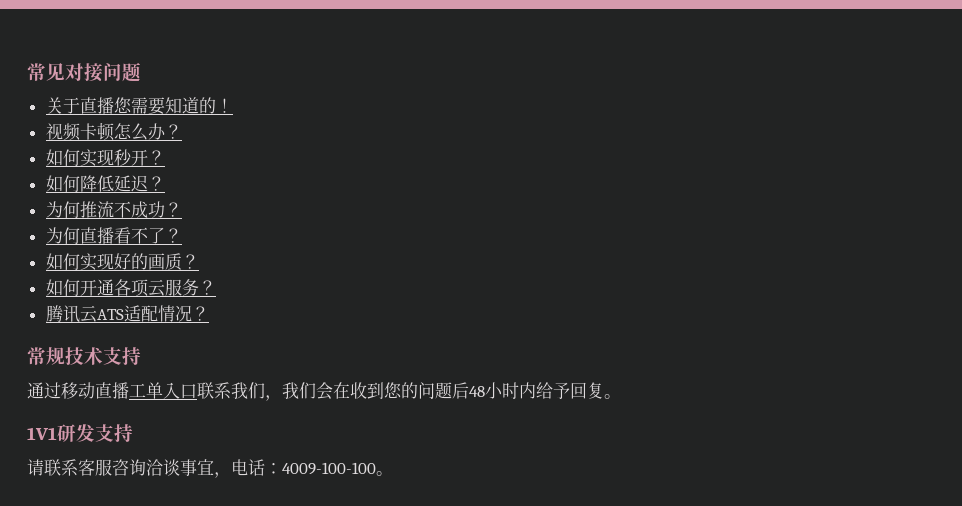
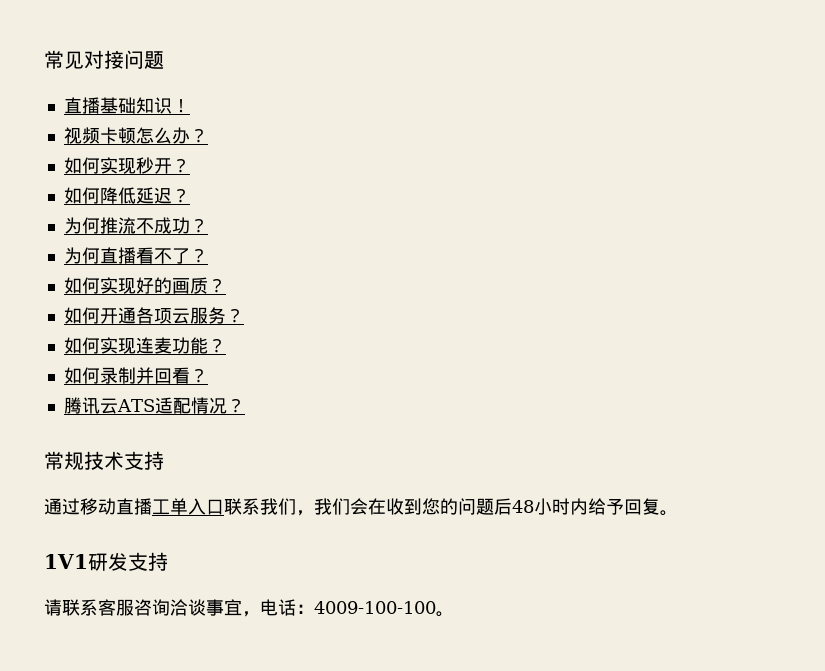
[45,97,216,115] 关于直播您需要知道的 -> [63,97,172,114] 直播基础知识
(216, 287) none -> [63,337,226,354] [63,367,208,384] // 如何实现连麦功能？ // 如何录制并回看？

